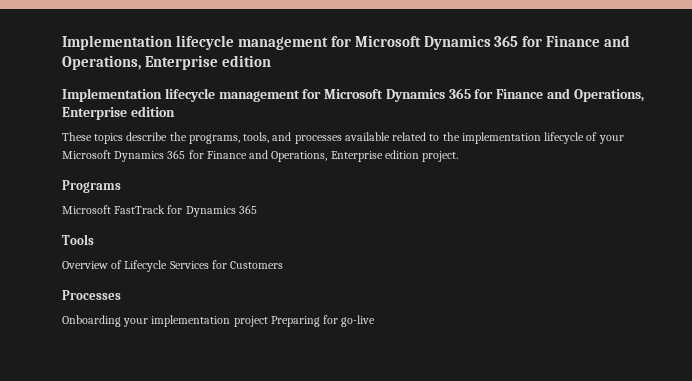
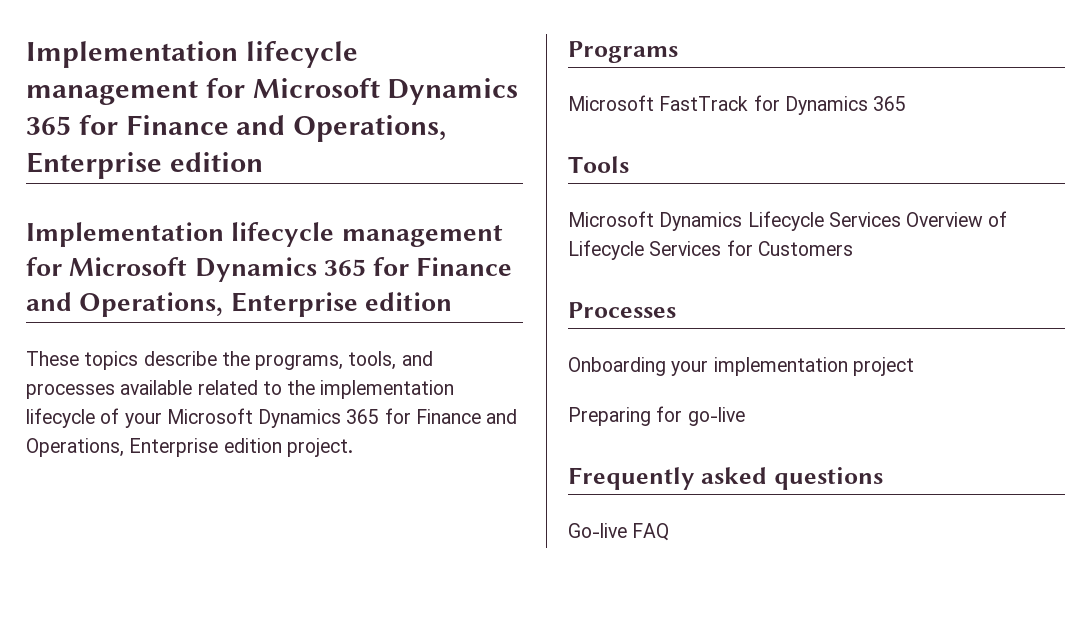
(94, 239) none -> [568,211,901,231] Microsoft Dynamics Lifecycle Services
(268, 321) none -> (914, 366) //
(376, 321) none -> [568,467,883,490] [568,523,670,541] // Frequently asked questions // Go-live FAQ

